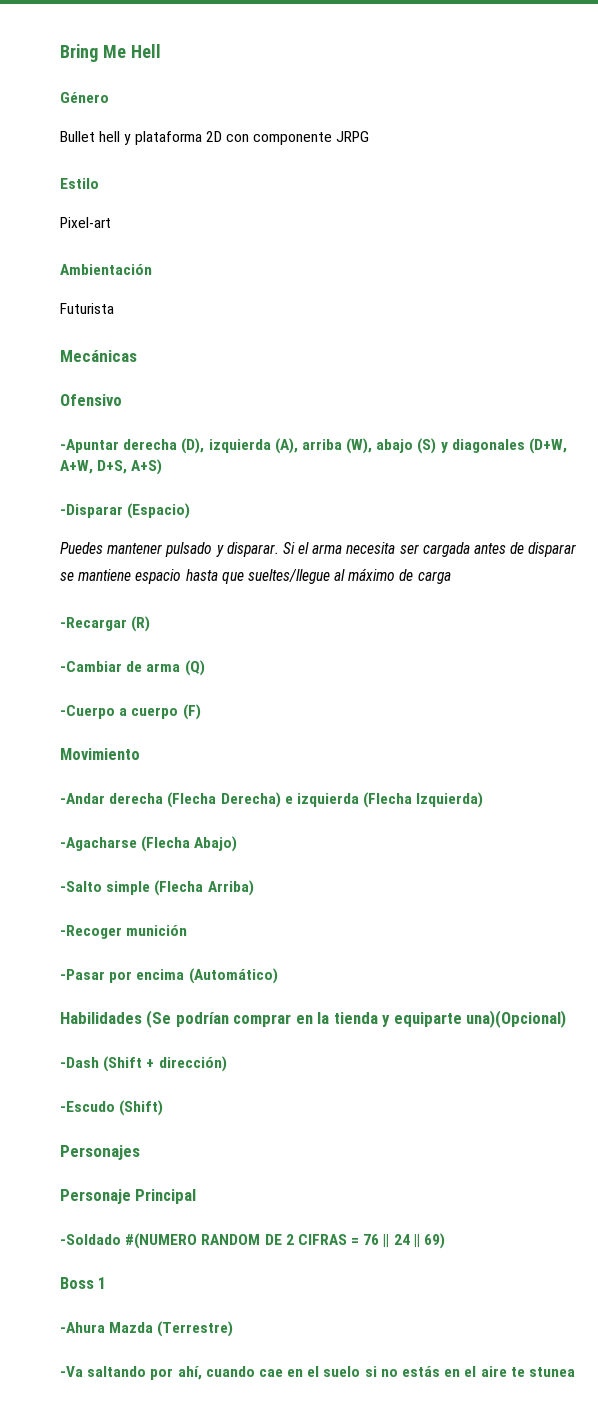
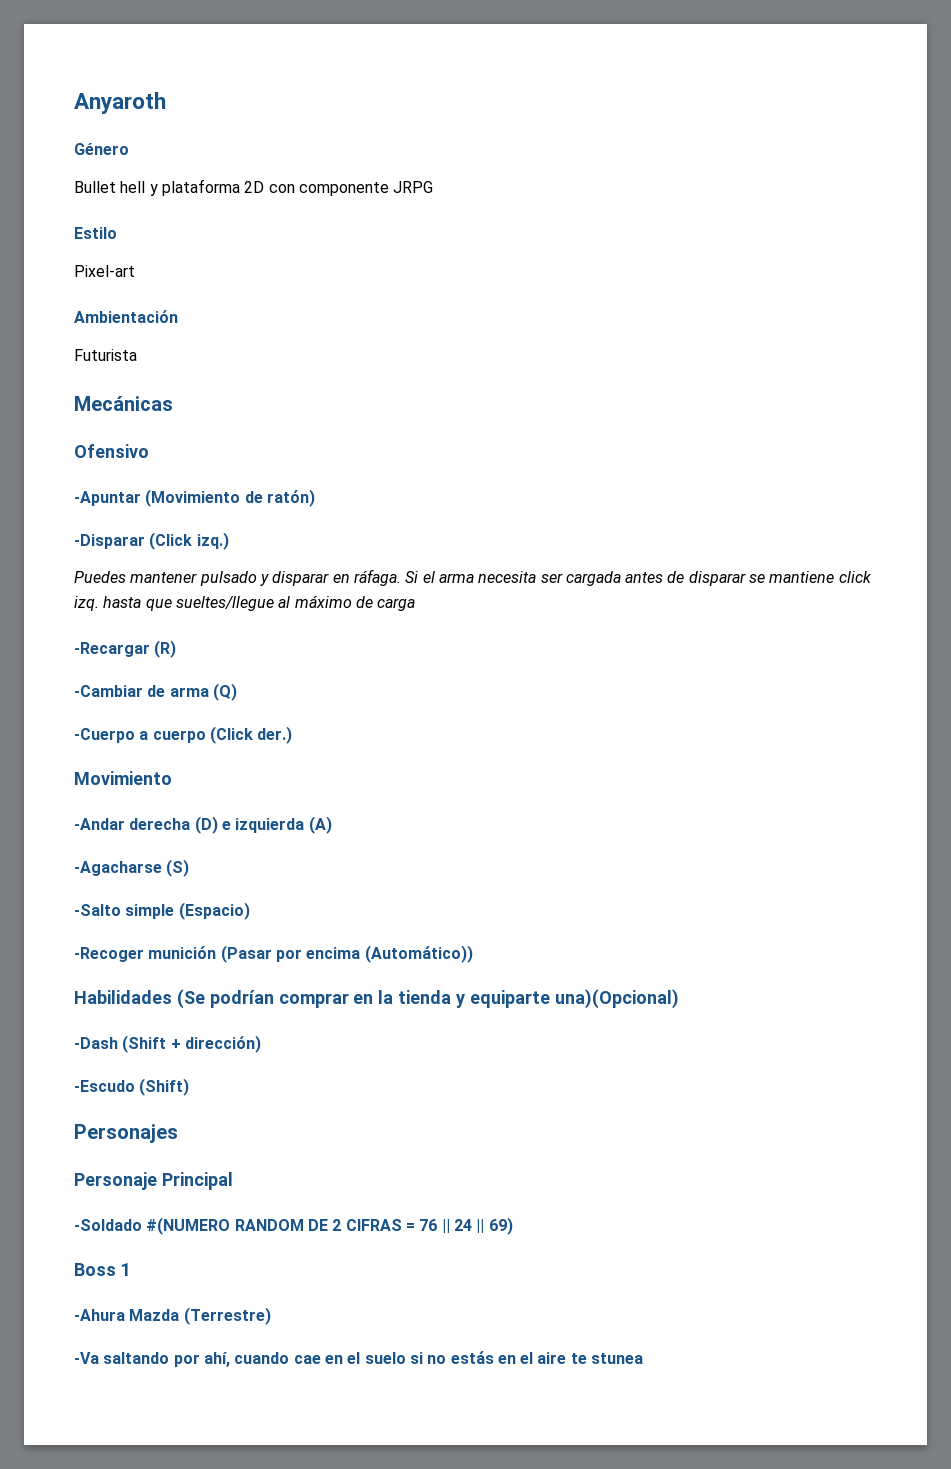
[60,44,161,62] Bring Me Hell -> [74,92,166,114] Anyaroth
[123,438,568,454] [60,459,163,475] derecha (D), izquierda (A), arriba (W), abajo (S) y diagonales (D+W, A+W, D+S, A+S) -> [145,489,315,507] (Movimiento de ratón)
[127,503,191,519] (Espacio) -> [149,532,229,550] (Click izq.)
[226,542,279,557] disparar. -> [272,569,401,586] disparar en ráfaga.
[135,569,182,584] espacio -> [838,571,872,583] [74,596,99,611] click izq.
[182,704,201,720] (F) -> [209,726,293,744] (Click der.)
[167,792,484,808] (Flecha Derecha) e izquierda (Flecha Izquierda) -> [194,816,332,834] (D) e izquierda (A)
[141,836,238,852] (Flecha Abajo) -> [166,859,190,877] (S)
[154,880,254,896] (Flecha Arriba) -> [178,902,250,920] (Espacio)
[60,969,105,980] // -Pasar -> [220,945,272,963] (Pasar
[188,968,278,984] (Automático) -> [364,945,473,963] (Automático))

